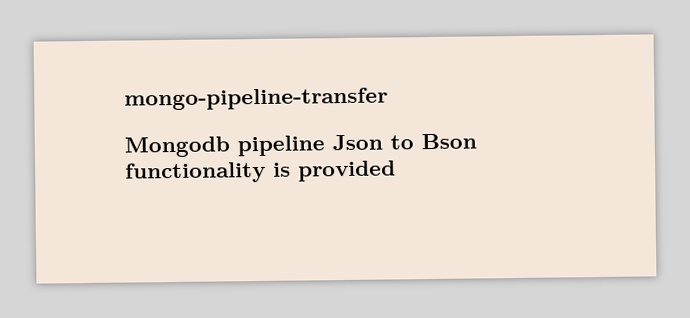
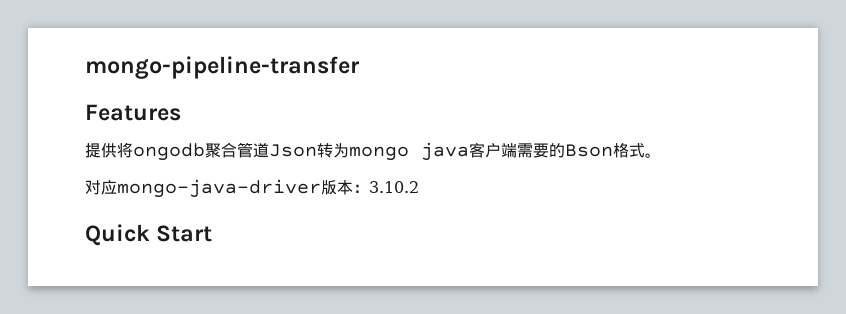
[124,133,477,158] [125,160,396,184] Mongodb pipeline Json to Bson functionality is provided -> [85,104,181,121] [85,142,661,161] [85,179,419,198] [85,224,213,246] Features // 提供将ongodb聚合管道Json转为mongo java客户端需要的Bson格式。 // 对应mongo-java-driver版本：3.10.2 // Quick Start

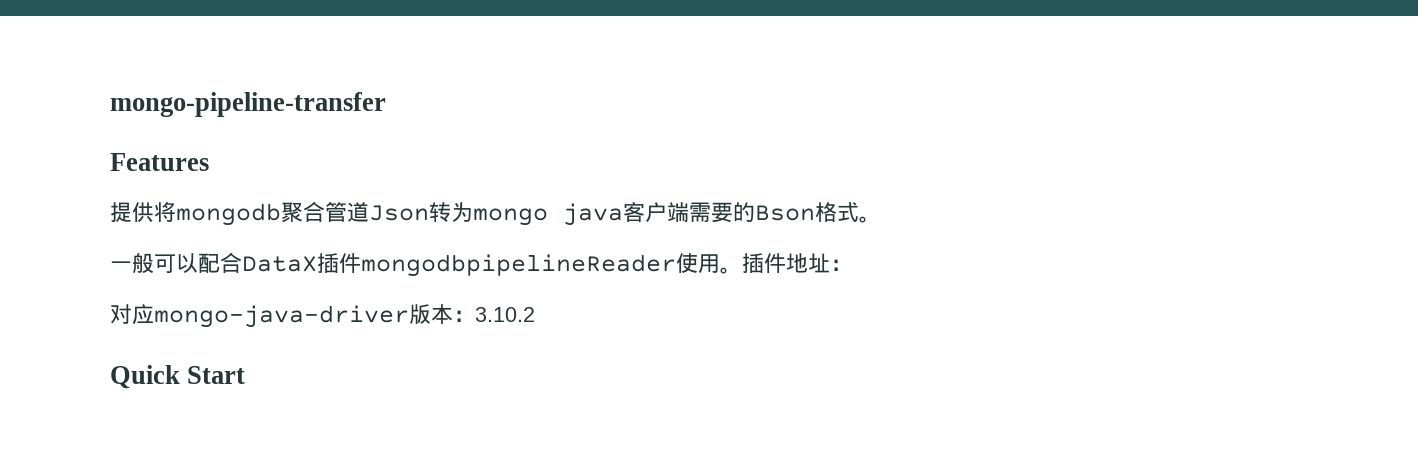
[133,143,205,161] ongodb -> [176,203,281,226] mongodb
(661, 155) none -> [110,252,852,277] // 一般可以配合DataX插件mongodbpipelineReader使用。插件地址：

